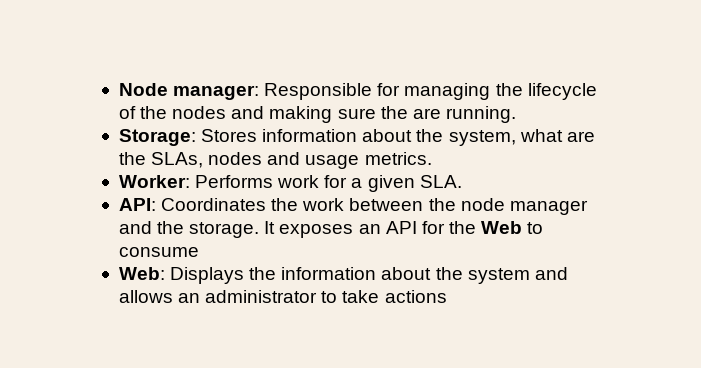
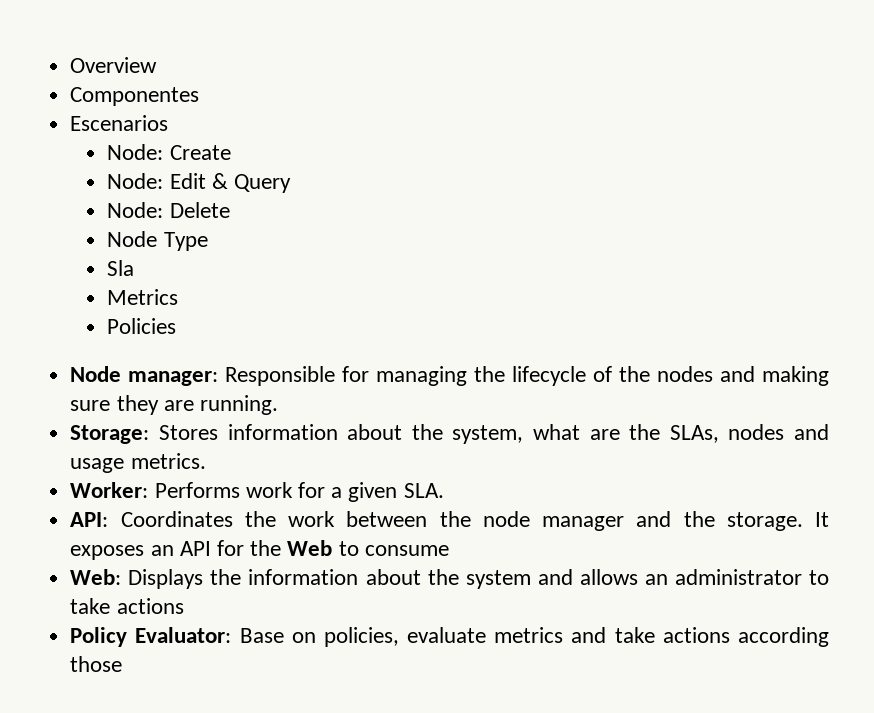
(118, 89) none -> [70,57,158,73] [70,87,200,106] [70,115,169,131] [107,144,231,160] [107,173,292,193] [107,202,230,218] [107,231,208,251] [107,260,135,276] [107,289,179,305] [107,318,177,334] Overview // Componentes // Escenarios // Node: Create // Node: Edit & Query // Node: Delete // Node Type // Sla // Metrics // Policies //
[380,106,408,119] the -> [116,395,159,415] they
(447, 296) none -> [70,627,829,647] [70,656,123,672] // Policy Evaluator: Base on policies, evaluate metrics and take actions according those

